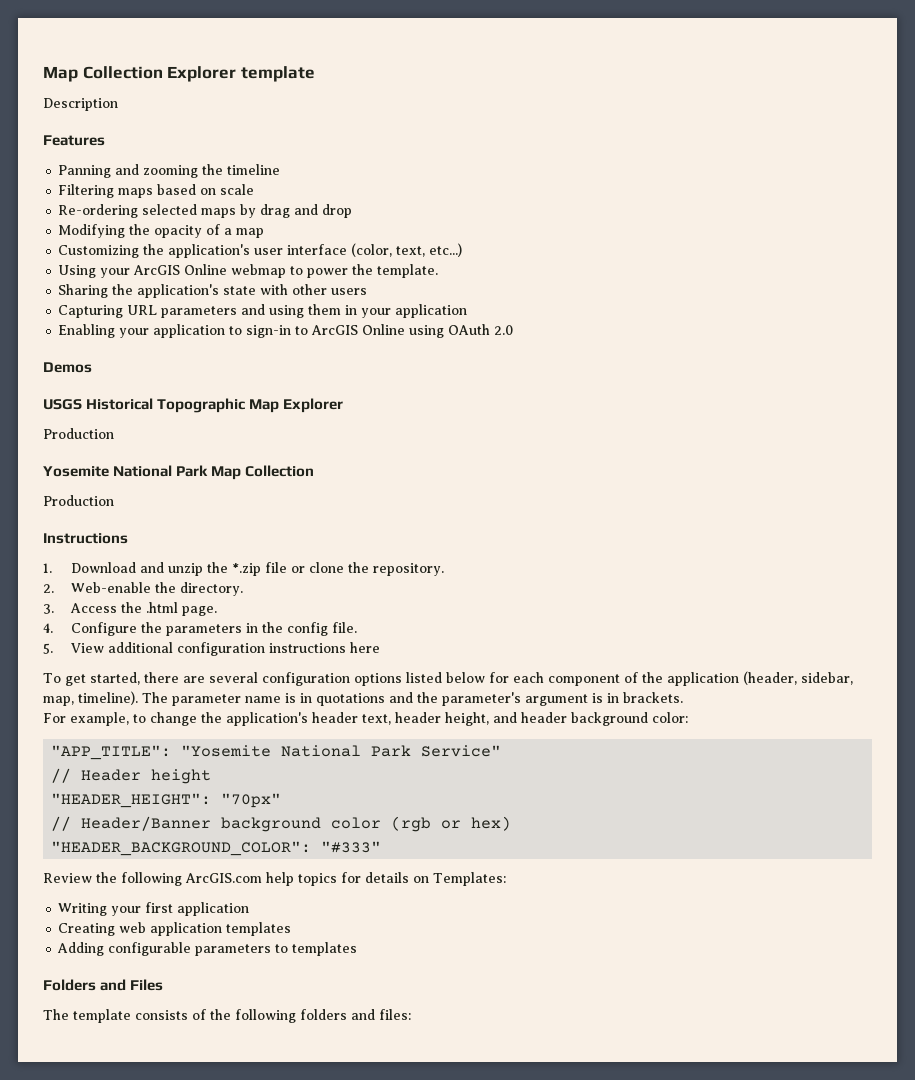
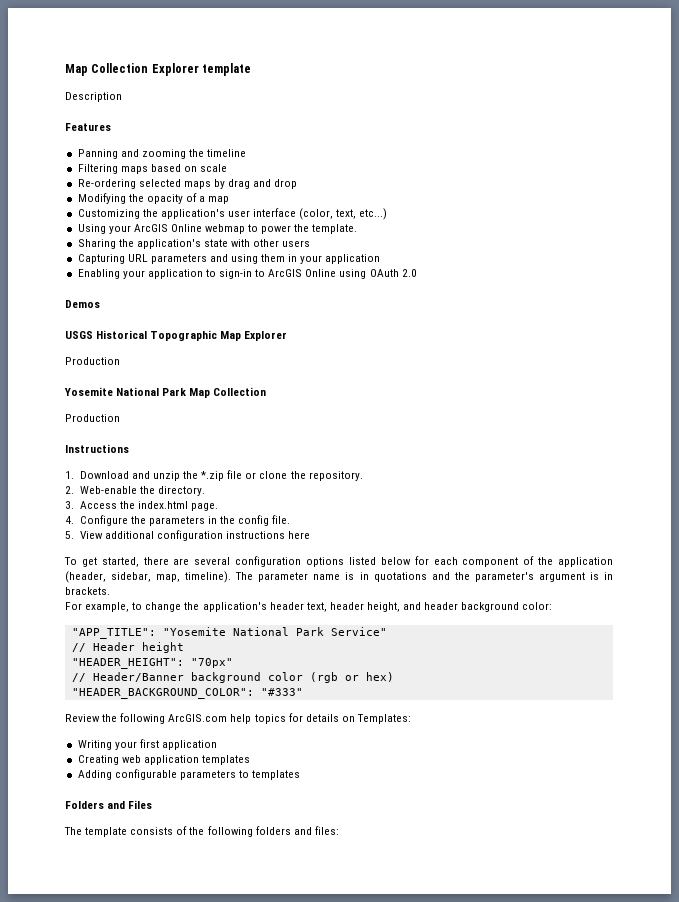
[145,602,178,613] .html -> [137,501,188,509] index.html

